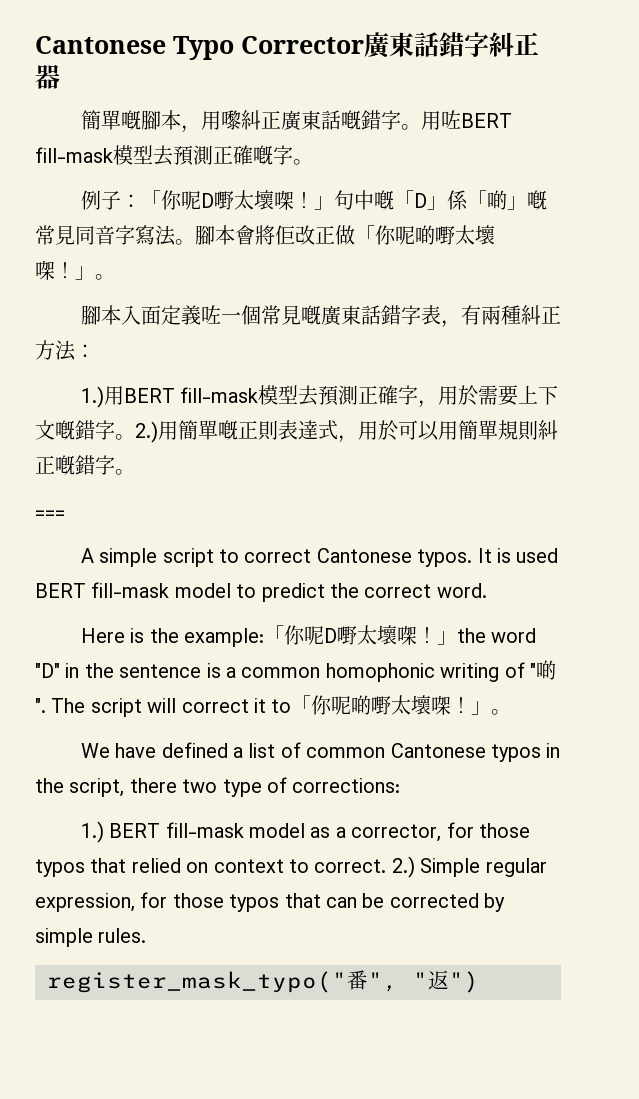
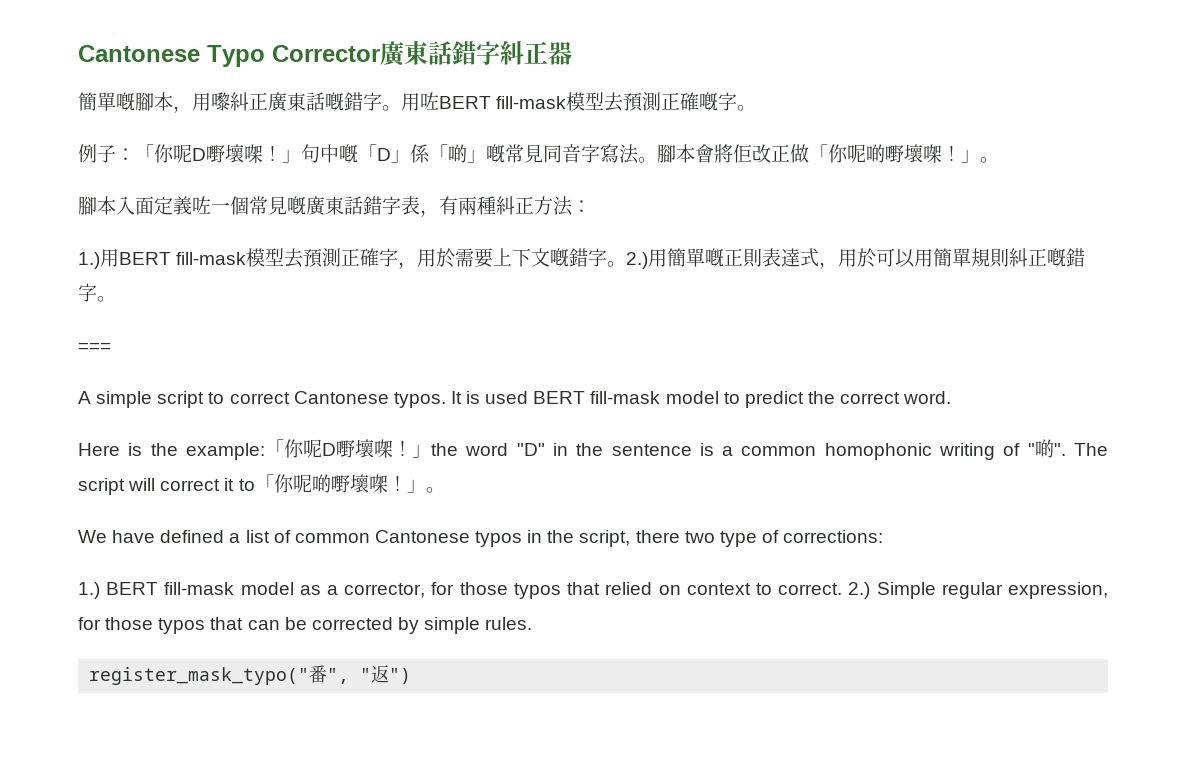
[233,190,254,210] 太 -> (225, 154) none
[455,225,475,245] 太 -> (904, 154) none
[356,625,377,645] 太 -> (355, 449) none
[391,695,412,715] 太 -> (350, 484) none

